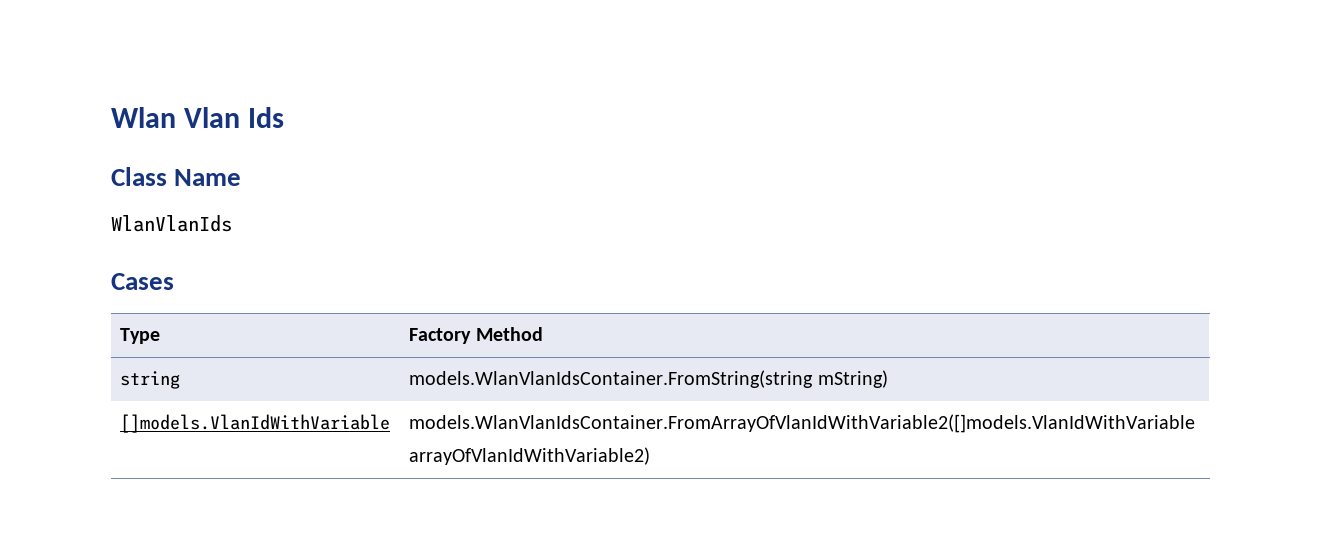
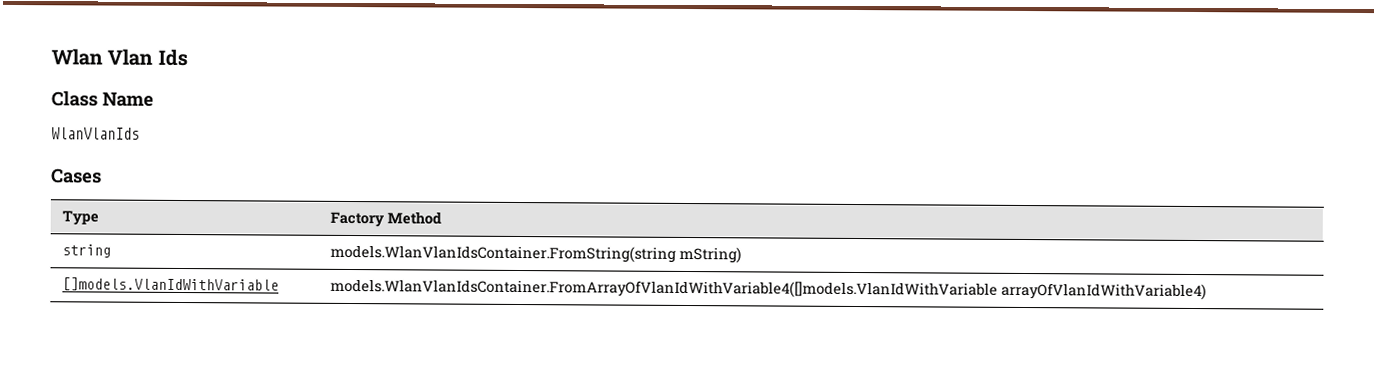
[409,414,1196,433] [409,447,651,465] models.WlanVlanIdsContainer.FromArrayOfVlanIdWithVariable2([]models.VlanIdWithVariable arrayOfVlanIdWithVariable2) -> [329,278,1207,301] models.WlanVlanIdsContainer.FromArrayOfVlanIdWithVariable4([]models.VlanIdWithVariable arrayOfVlanIdWithVariable4)

